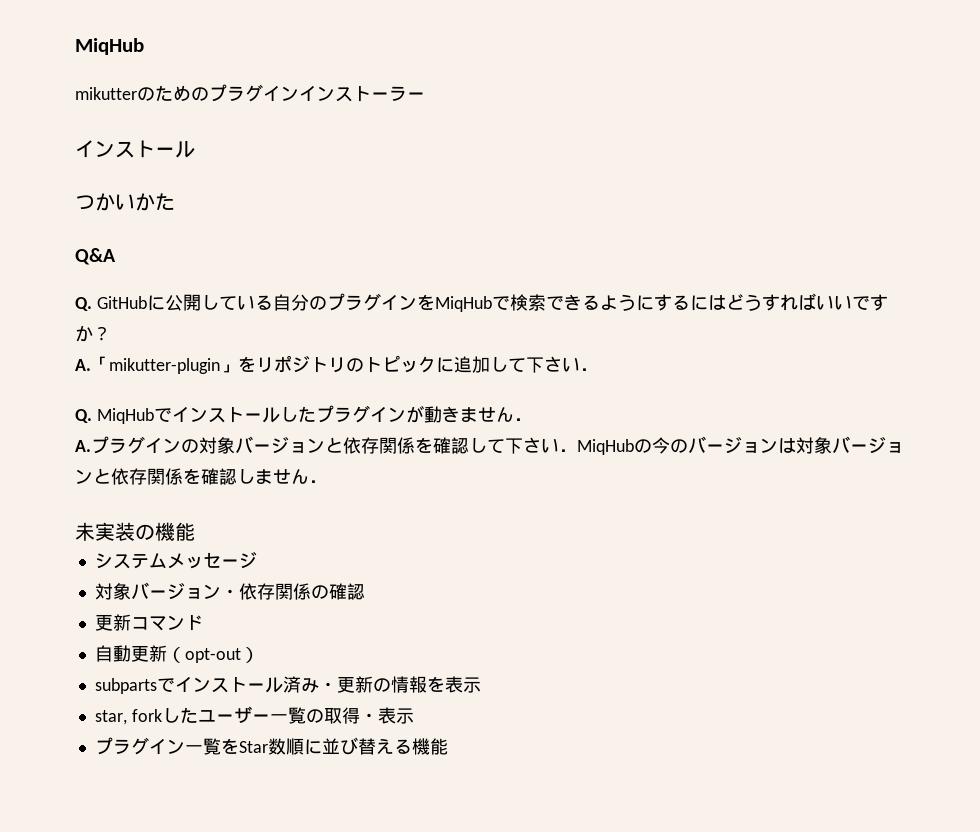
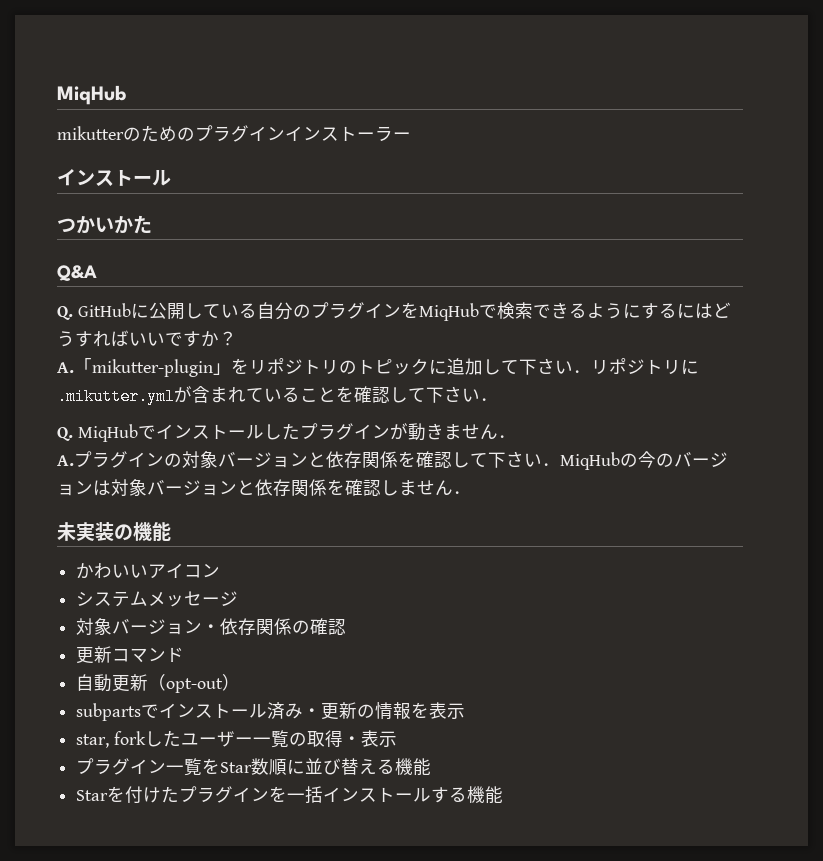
(598, 369) none -> [591,358,699,375] [57,386,498,405] リポジトリに.mikutter.ymlが含まれていることを確認して下さい．
(195, 531) none -> [76,563,221,579] // かわいいアイコン
(448, 746) none -> [76,786,504,804] // Starを付けたプラグインを一括インストールする機能

